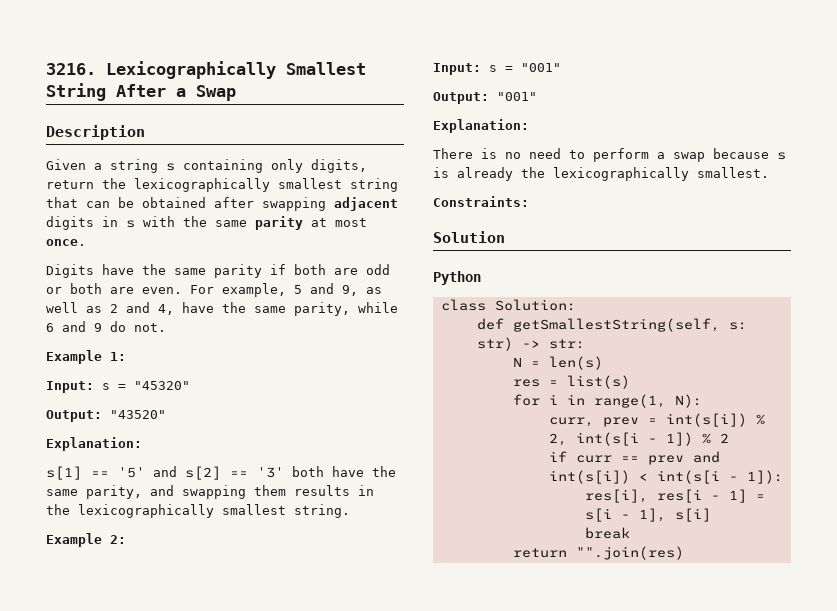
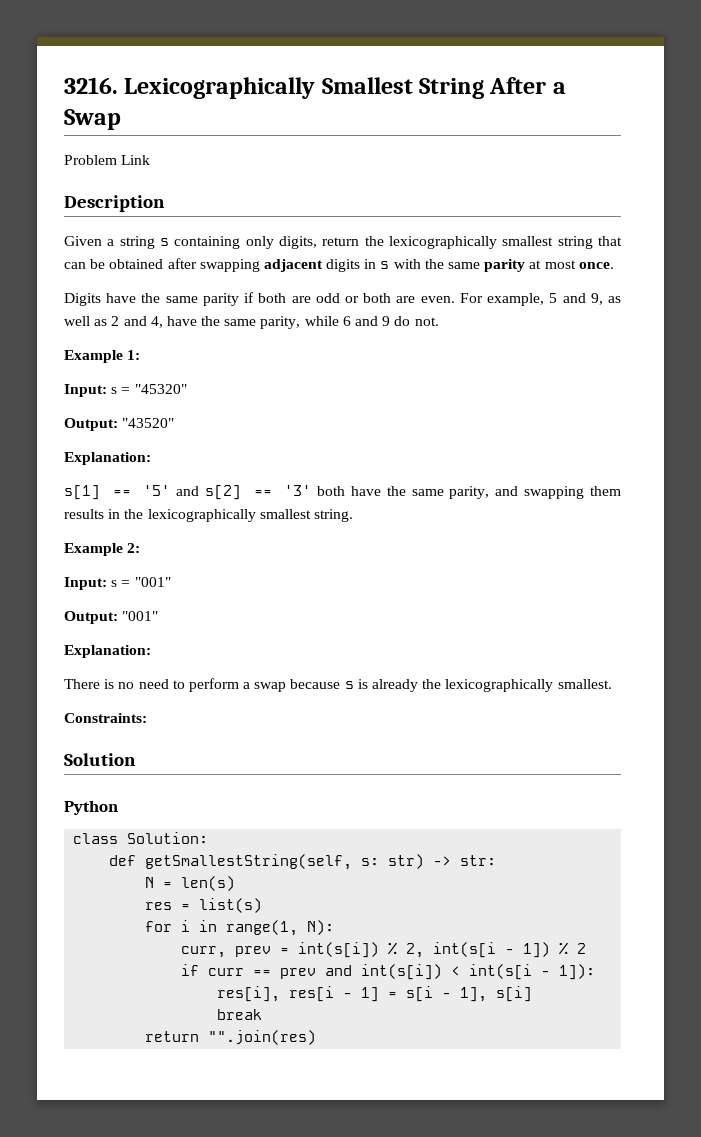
(236, 93) none -> [64,155,151,165] // Problem Link

